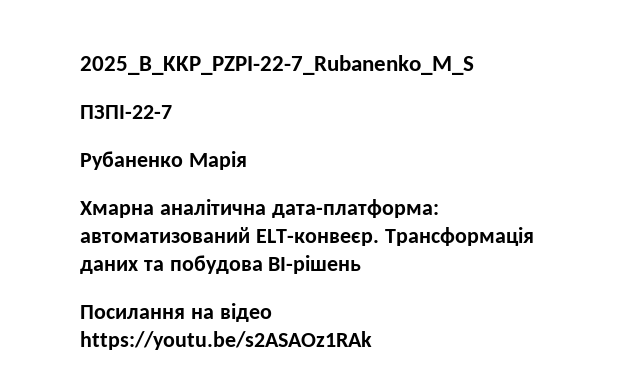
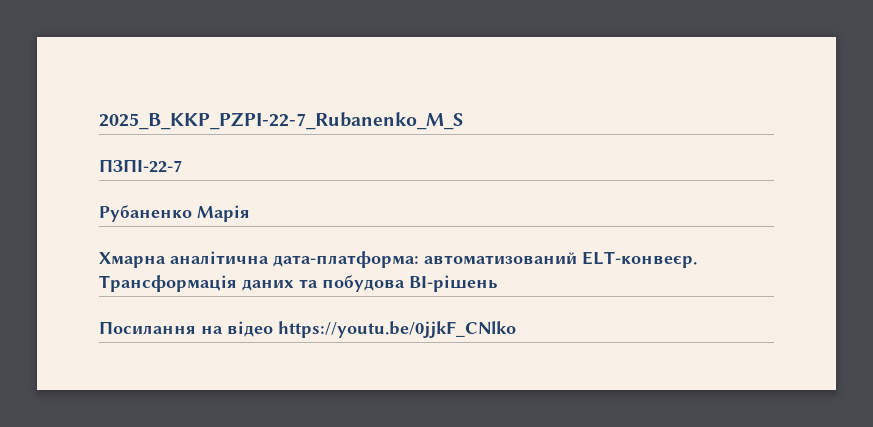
[80,331,372,350] https://youtu.be/s2ASAOz1RAk -> [278,321,516,338] https://youtu.be/0jjkF_CNlko

